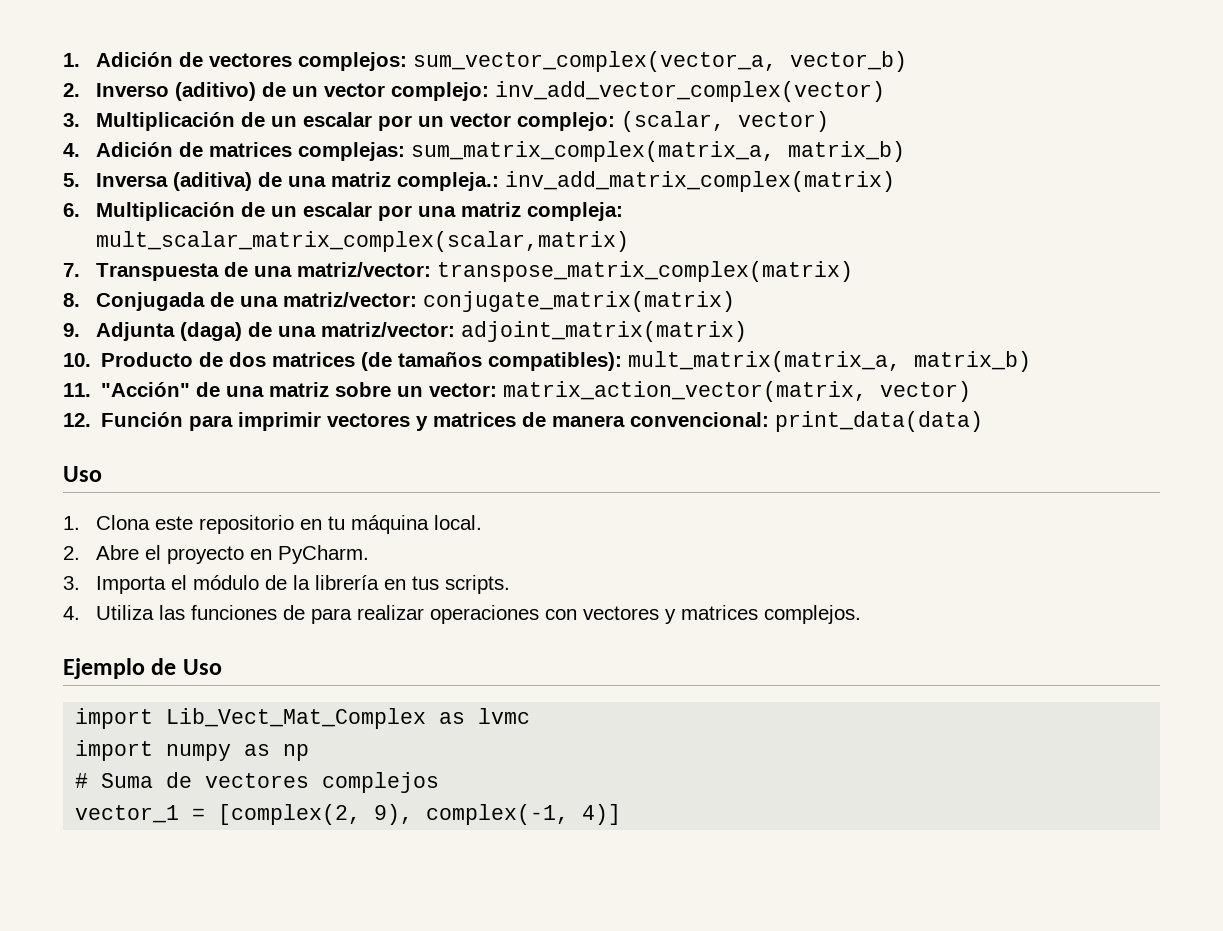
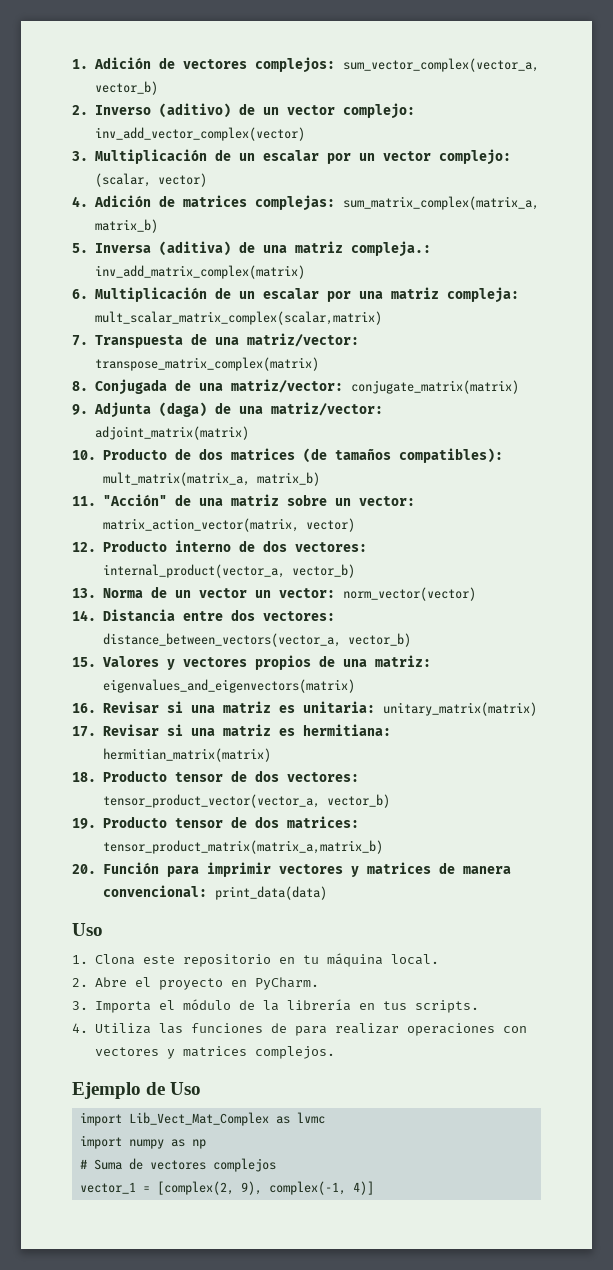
(91, 420) none -> [102,540,367,552] [102,564,355,578] [72,586,476,601] [72,609,335,621] [102,633,411,647] [72,655,431,670] [102,679,355,693] [72,701,537,716] [72,724,391,737] [102,748,271,762] [72,770,359,782] [102,794,390,808] [72,816,359,829] [102,840,383,854] [72,864,96,874] Producto interno de dos vectores: internal_product(vector_a, vector_b) // 13. Norma de un vector un vector: norm_vector(vector) // 14. Distancia entre dos vectores: distance_between_vectors(vector_a, vector_b) // 15. Valores y vectores propios de una matriz: eigenvalues_and_eigenvectors(matrix) // 16. Revisar si una matriz es unitaria: unitary_matrix(matrix) // 17. Revisar si una matriz es hermitiana: hermitian_matrix(matrix) // 18. Producto tensor de dos vectores: tensor_product_vector(vector_a, vector_b) // 19. Producto tensor de dos matrices: tensor_product_matrix(matrix_a,matrix_b) // 20.

